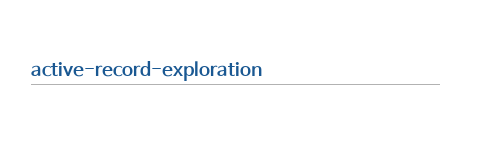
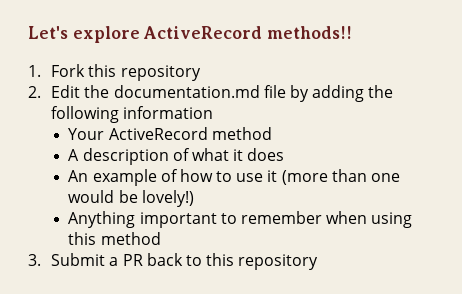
[31,61,262,81] active-record-exploration -> [28,26,353,43] [28,64,201,81] [28,85,394,102] [51,106,214,123] [68,127,272,140] [68,148,285,165] [68,169,401,186] [68,190,194,207] [68,211,413,228] [68,232,161,245] [28,253,319,270] Let's explore ActiveRecord methods!! // 1. Fork this repository // 2. Edit the documentation.md file by adding the following information // Your ActiveRecord method // A description of what it does // An example of how to use it (more than one would be lovely!) // Anything important to remember when using this method // 3. Submit a PR back to this repository

